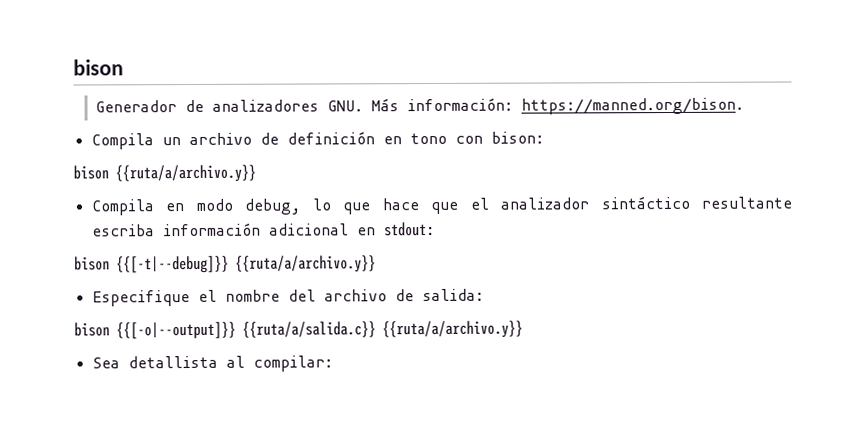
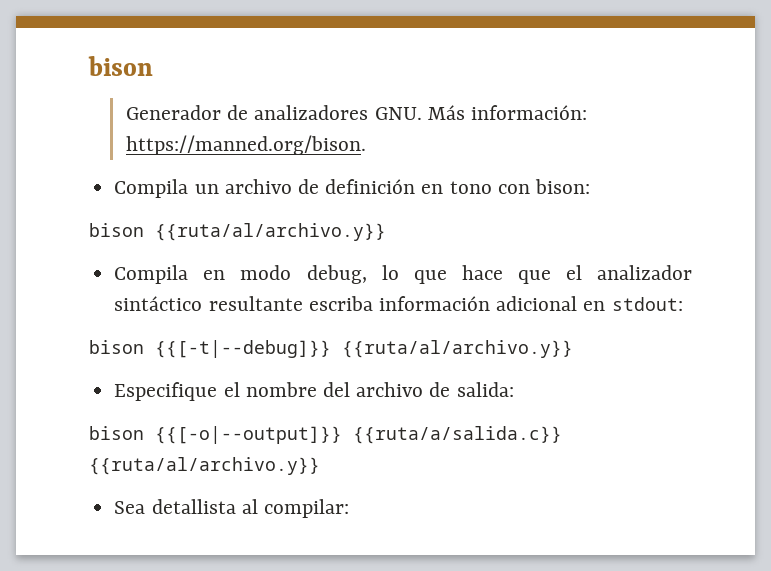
[115,164,256,183] {{ruta/a/archivo.y}} -> [155,223,386,241] {{ruta/al/archivo.y}}
[235,255,376,273] {{ruta/a/archivo.y}} -> [342,340,573,358] {{ruta/al/archivo.y}}
[382,320,523,339] {{ruta/a/archivo.y}} -> [89,457,320,475] {{ruta/al/archivo.y}}

